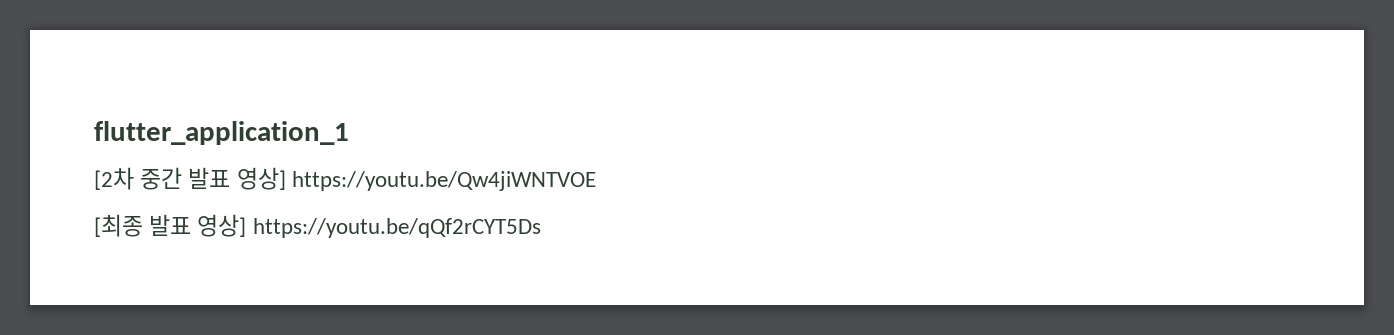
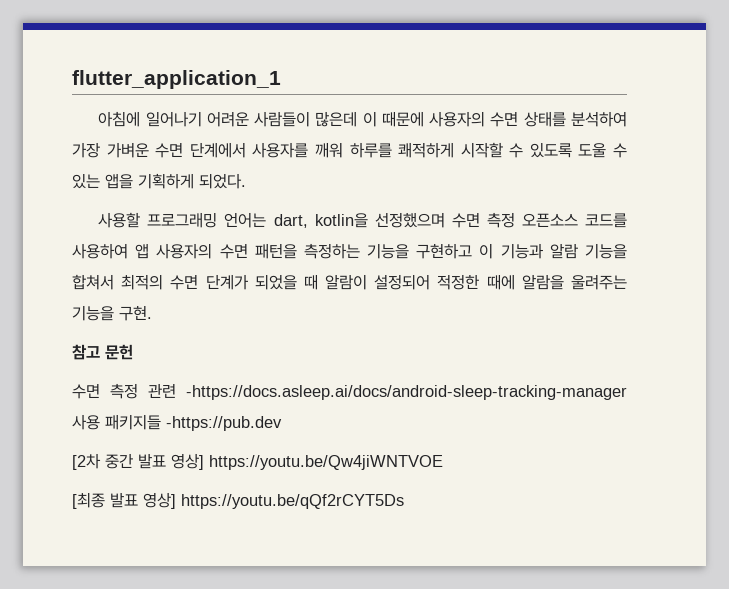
(349, 133) none -> [98,111,627,127] [72,142,627,158] [72,173,246,189] [98,212,627,228] [72,243,627,259] [72,274,627,290] [72,305,152,321] [72,344,133,360] [72,383,627,400] [72,414,282,431] // 아침에 일어나기 어려운 사람들이 많은데 이 때문에 사용자의 수면 상태를 분석하여 가장 가벼운 수면 단계에서 사용자를 깨워 하루를 쾌적하게 시작할 수 있도록 도울 수 있는 앱을 기획하게 되었다. // 사용할 프로그래밍 언어는 dart, kotlin을 선정했으며 수면 측정 오픈소스 코드를 사용하여 앱 사용자의 수면 패턴을 측정하는 기능을 구현하고 이 기능과 알람 기능을 합쳐서 최적의 수면 단계가 되었을 때 알람이 설정되어 적정한 때에 알람을 울려주는 기능을 구현. // 참고 문헌 // 수면 측정 관련 -https://docs.asleep.ai/docs/android-sleep-tracking-manager 사용 패키지들 -https://pub.dev

